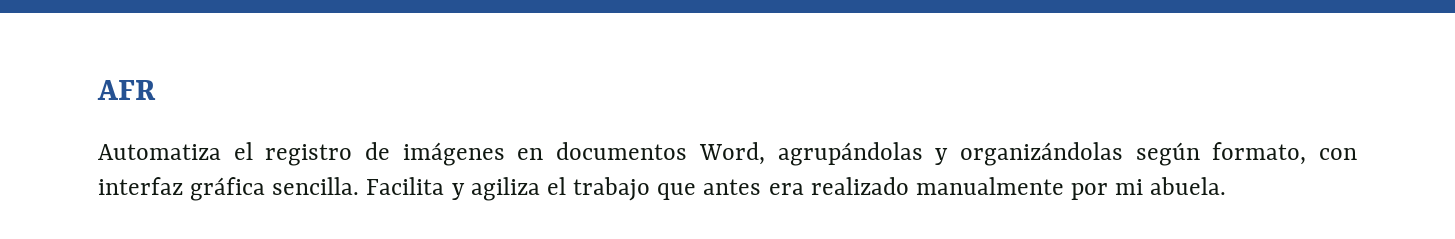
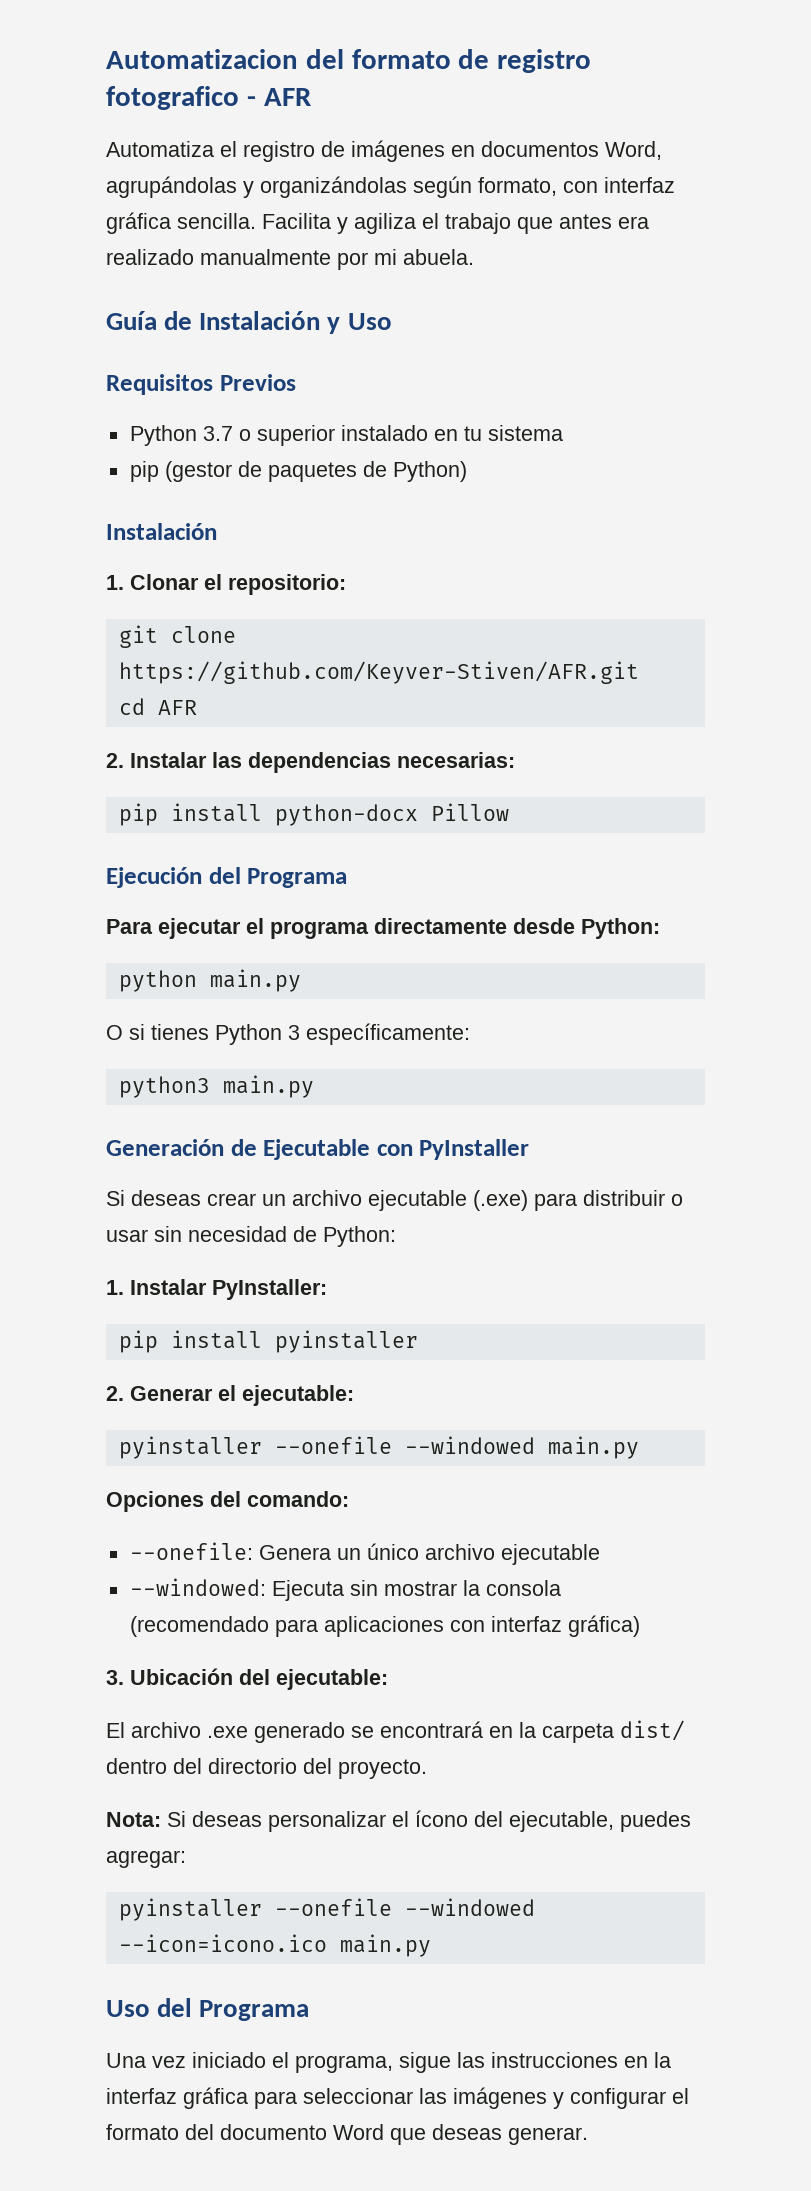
(97, 90) none -> [106,49,592,73] [106,86,256,110] Automatizacion del formato de registro fotografico -
(1227, 186) none -> [106,311,392,334] [106,374,296,395] [129,425,563,446] [129,461,467,482] [106,523,217,540] [106,574,346,595] [118,625,236,648] [118,661,639,684] [118,698,197,715] [106,752,515,773] [118,803,509,826] [106,867,348,888] [106,918,660,939] [118,969,301,992] [106,1023,470,1045] [118,1075,314,1098] [106,1139,530,1160] [106,1190,683,1211] [106,1226,396,1247] [106,1279,327,1300] [118,1330,418,1353] [106,1385,354,1406] [118,1436,639,1459] [106,1491,349,1512] [129,1542,600,1565] [129,1578,561,1601] [129,1615,640,1637] [106,1668,388,1690] [106,1720,685,1743] [106,1758,427,1779] [106,1810,691,1832] [106,1850,186,1868] [118,1898,535,1921] [118,1934,431,1957] [106,1998,310,2021] [106,2052,671,2073] [106,2087,689,2109] [106,2124,588,2145] // Guía de Instalación y Uso // Requisitos Previos // Python 3.7 o superior instalado en tu sistema // pip (gestor de paquetes de Python) // Instalación // 1. Clonar el repositorio: // git clone https://github.com/Keyver-Stiven/AFR.git // cd AFR // 2. Instalar las dependencias necesarias: // pip install python-docx Pillow // Ejecución del Programa // Para ejecutar el programa directamente desde Python: // python main.py // O si tienes Python 3 específicamente: // python3 main.py // Generación de Ejecutable con PyInstaller // Si deseas crear un archivo ejecutable (.exe) para distribuir o usar sin necesidad de Python: // 1. Instalar PyInstaller: // pip install pyinstaller // 2. Generar el ejecutable: // pyinstaller --onefile --windowed main.py // Opciones del comando: // --onefile: Genera un único archivo ejecutable // --windowed: Ejecuta sin mostrar la consola (recomendado para aplicaciones con interfaz gráfica) // 3. Ubicación del ejecutable: // El archivo .exe generado se encontrará en la carpeta dist/ dentro del directorio del proyecto. // Nota: Si deseas personalizar el ícono del ejecutable, puedes agregar: // pyinstaller --onefile --windowed --icon=icono.ico main.py // Uso del Programa // Una vez iniciado el programa, sigue las instrucciones en la interfaz gráfica para seleccionar las imágenes y configurar el formato del documento Word que deseas generar.

